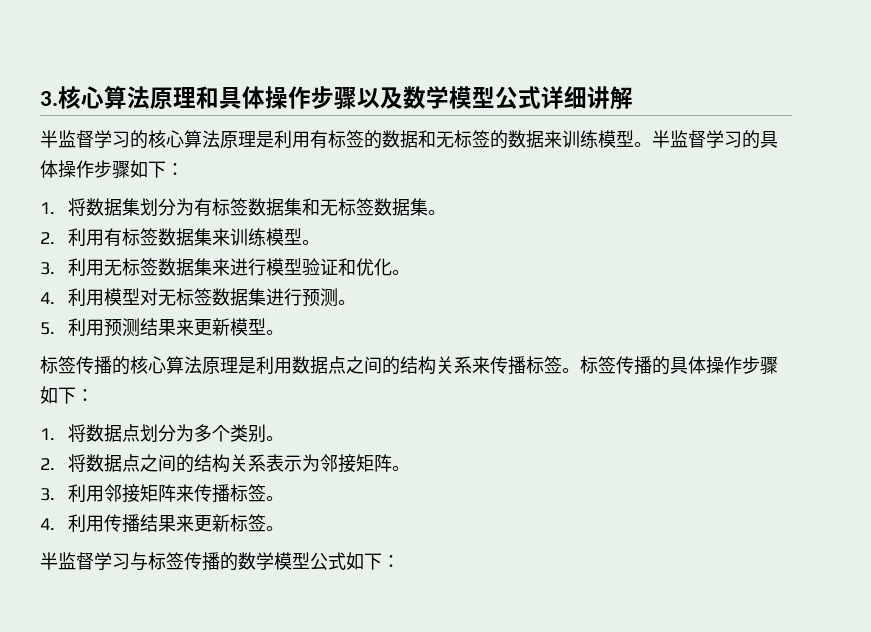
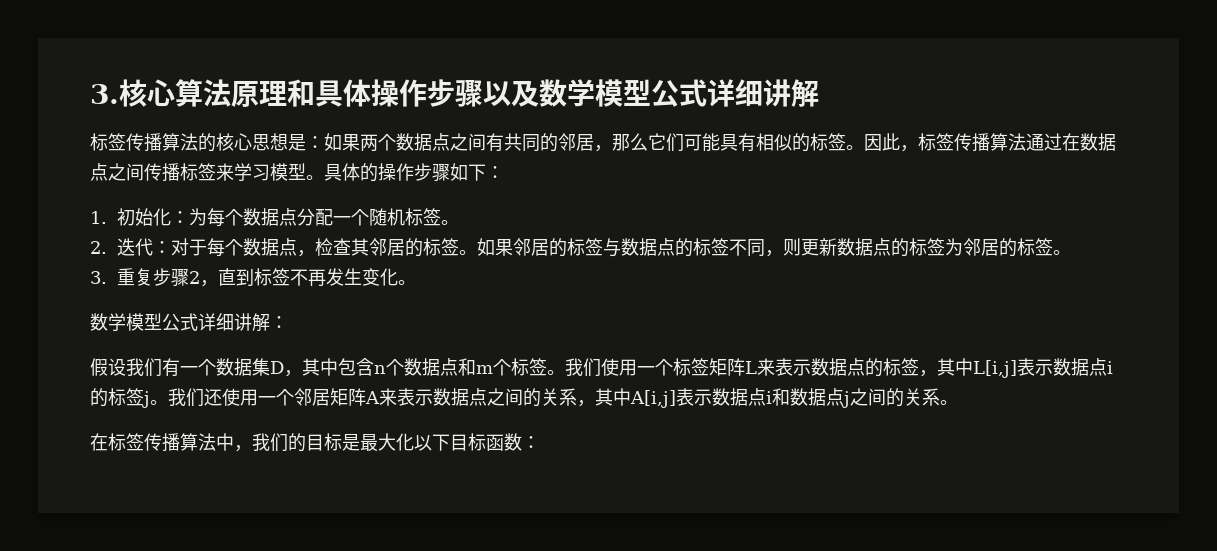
[40,130,778,149] [40,160,184,179] [40,198,447,217] [40,228,321,247] [40,258,411,276] [40,288,357,307] [40,318,285,337] [40,356,778,375] [40,386,94,404] [40,424,285,443] [40,454,411,473] [40,484,285,503] [40,514,285,533] [40,552,382,571] 半监督学习的核心算法原理是利用有标签的数据和无标签的数据来训练模型。半监督学习的具体操作步骤如下： // 1.将数据集划分为有标签数据集和无标签数据集。 // 2.利用有标签数据集来训练模型。 // 3.利用无标签数据集来进行模型验证和优化。 // 4.利用模型对无标签数据集进行预测。 // 5.利用预测结果来更新模型。 // 标签传播的核心算法原理是利用数据点之间的结构关系来传播标签。标签传播的具体操作步骤如下： // 1.将数据点划分为多个类别。 // 2.将数据点之间的结构关系表示为邻接矩阵。 // 3.利用邻接矩阵来传播标签。 // 4.利用传播结果来更新标签。 // 半监督学习与标签传播的数学模型公式如下 -> [90,133,1116,152] [90,163,504,182] [90,208,459,227] [90,238,1071,257] [90,268,416,287] [90,313,288,332] [90,358,1113,378] [90,388,958,408] [90,433,522,452] 标签传播算法的核心思想是：如果两个数据点之间有共同的邻居，那么它们可能具有相似的标签。因此，标签传播算法通过在数据点之间传播标签来学习模型。具体的操作步骤如下： // 1.初始化：为每个数据点分配一个随机标签。 // 2.迭代：对于每个数据点，检查其邻居的标签。如果邻居的标签与数据点的标签不同，则更新数据点的标签为邻居的标签。 // 3.重复步骤2，直到标签不再发生变化。 // 数学模型公式详细讲解： // 假设我们有一个数据集D，其中包含n个数据点和m个标签。我们使用一个标签矩阵L来表示数据点的标签，其中L[i,j]表示数据点i的标签j。我们还使用一个邻居矩阵A来表示数据点之间的关系，其中A[i,j]表示数据点i和数据点j之间的关系。 // 在标签传播算法中，我们的目标是最大化以下目标函数

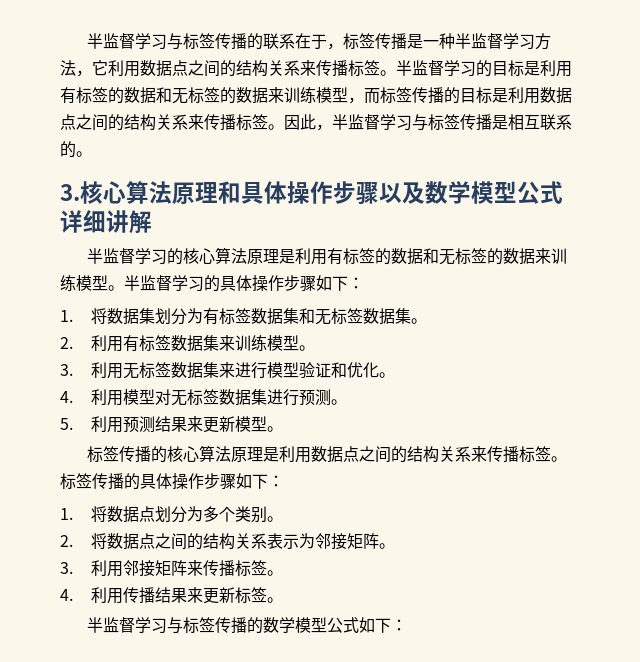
(90, 94) none -> [87,33,552,50] [60,60,572,77] [60,87,572,104] [60,114,572,131] [60,141,92,158] 半监督学习与标签传播的联系在于，标签传播是一种半监督学习方法，它利用数据点之间的结构关系来传播标签。半监督学习的目标是利用有标签的数据和无标签的数据来训练模型，而标签传播的目标是利用数据点之间的结构关系来传播标签。因此，半监督学习与标签传播是相互联系的。 //
[90,133,1116,152] [90,163,504,182] [90,208,459,227] [90,238,1071,257] [90,268,416,287] [90,313,288,332] [90,358,1113,378] [90,388,958,408] [90,433,540,452] 标签传播算法的核心思想是：如果两个数据点之间有共同的邻居，那么它们可能具有相似的标签。因此，标签传播算法通过在数据点之间传播标签来学习模型。具体的操作步骤如下： // 1.初始化：为每个数据点分配一个随机标签。 // 2.迭代：对于每个数据点，检查其邻居的标签。如果邻居的标签与数据点的标签不同，则更新数据点的标签为邻居的标签。 // 3.重复步骤2，直到标签不再发生变化。 // 数学模型公式详细讲解： // 假设我们有一个数据集D，其中包含n个数据点和m个标签。我们使用一个标签矩阵L来表示数据点的标签，其中L[i,j]表示数据点i的标签j。我们还使用一个邻居矩阵A来表示数据点之间的关系，其中A[i,j]表示数据点i和数据点j之间的关系。 // 在标签传播算法中，我们的目标是最大化以下目标函数： -> [87,247,568,265] [60,275,364,292] [60,308,427,325] [60,335,315,352] [60,362,395,379] [60,389,347,406] [60,416,283,433] [87,445,568,463] [60,473,284,490] [60,506,283,523] [60,533,395,550] [60,560,283,577] [60,587,283,604] [87,617,408,634] 半监督学习的核心算法原理是利用有标签的数据和无标签的数据来训练模型。半监督学习的具体操作步骤如下： // 1.将数据集划分为有标签数据集和无标签数据集。 // 2.利用有标签数据集来训练模型。 // 3.利用无标签数据集来进行模型验证和优化。 // 4.利用模型对无标签数据集进行预测。 // 5.利用预测结果来更新模型。 // 标签传播的核心算法原理是利用数据点之间的结构关系来传播标签。标签传播的具体操作步骤如下： // 1.将数据点划分为多个类别。 // 2.将数据点之间的结构关系表示为邻接矩阵。 // 3.利用邻接矩阵来传播标签。 // 4.利用传播结果来更新标签。 // 半监督学习与标签传播的数学模型公式如下：

